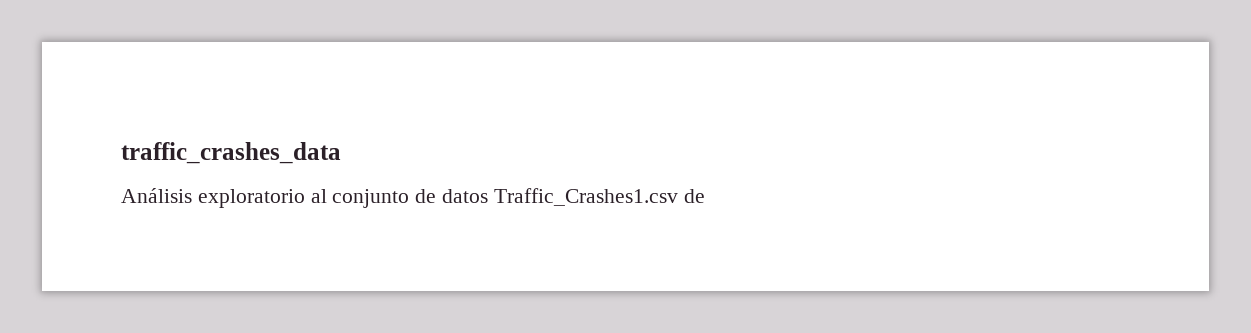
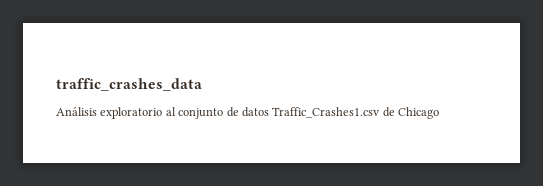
(705, 196) none -> [398,107,439,119] Chicago

